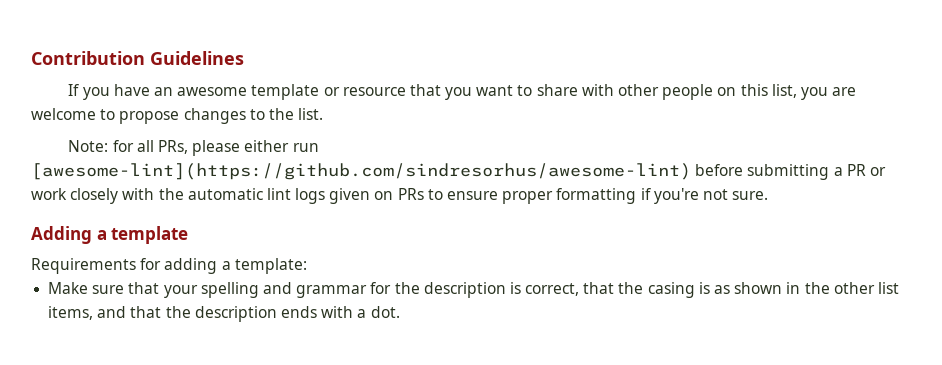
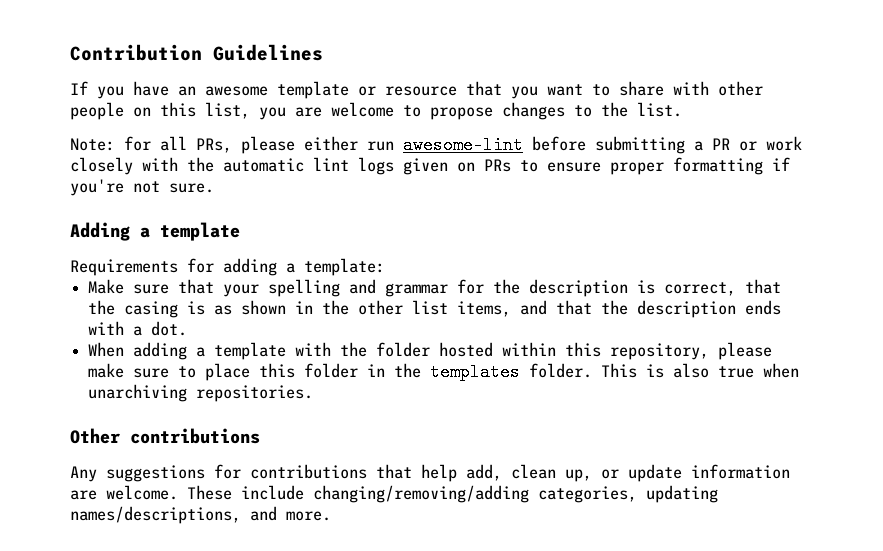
[31,163,691,180] [awesome-lint](https://github.com/sindresorhus/awesome-lint) -> [403,136,523,154] awesome-lint
(400, 312) none -> [88,342,773,360] [88,363,800,381] [88,384,314,402] [70,428,260,444] [70,464,790,482] [70,485,718,503] [70,506,331,524] // When adding a template with the folder hosted within this repository, please make sure to place this folder in the templates folder. This is also true when unarchiving repositories. // Other contributions // Any suggestions for contributions that help add, clean up, or update information are welcome. These include changing/removing/adding categories, updating names/descriptions, and more.

